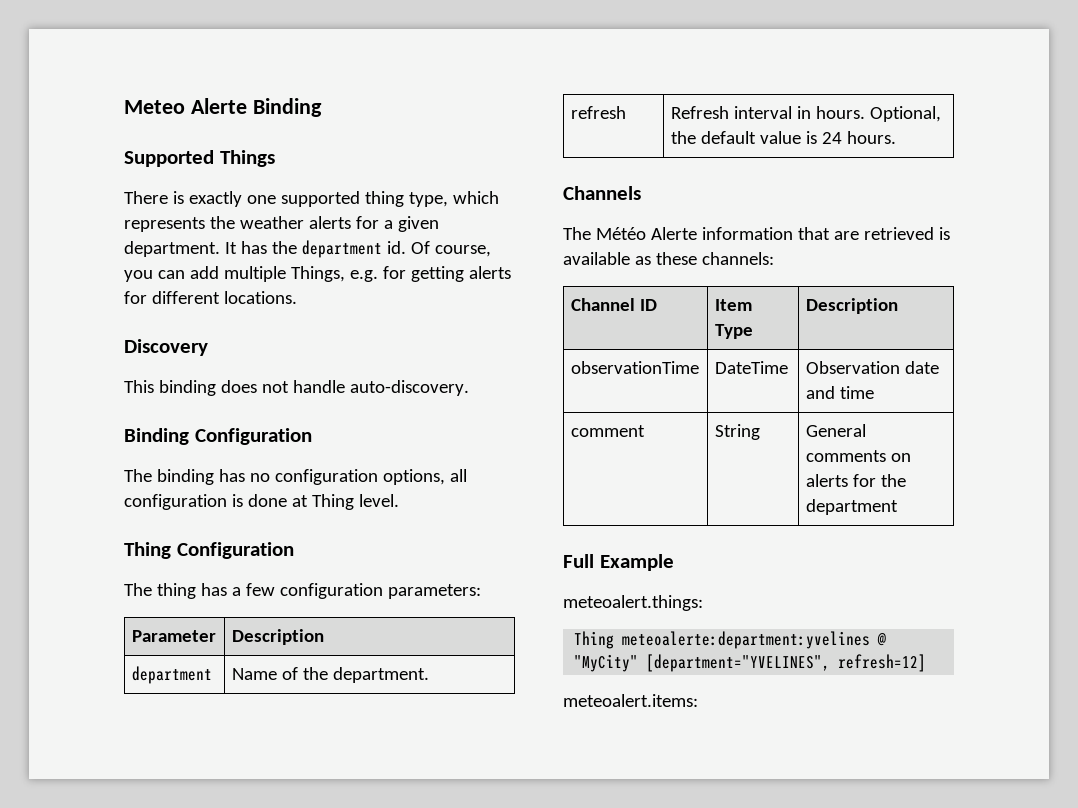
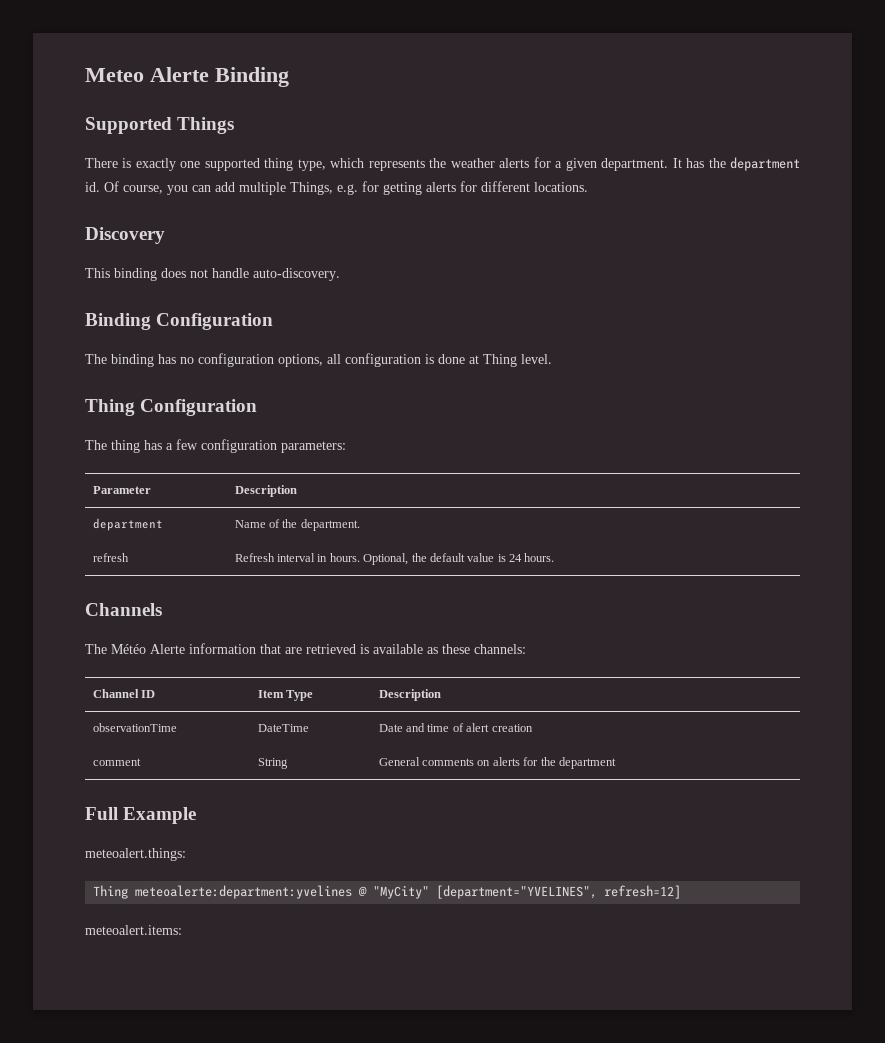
[805,361,939,374] Observation date -> [378,724,403,732] Date
(874, 392) none -> [452,723,533,732] of alert creation

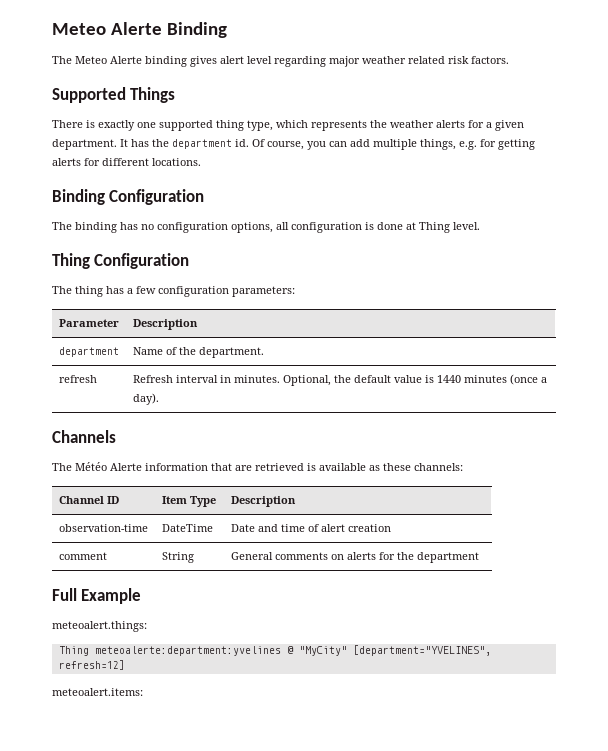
(289, 77) none -> [52,56,509,67] // The Meteo Alerte binding gives alert level regarding major weather related risk factors.
[290,182,333,195] Things, -> [420,139,456,150] things,
[85,227,165,244] [85,268,340,281] // Discovery // This binding does not handle auto-discovery. -> (201, 162) none
[329,553,360,562] hours. -> [233,375,280,383] minutes.
[509,553,555,562] 24 hours. -> [436,374,547,385] [132,393,159,405] 1440 minutes (once a day).
[92,723,177,732] observationTime -> [58,524,148,532] observation-time

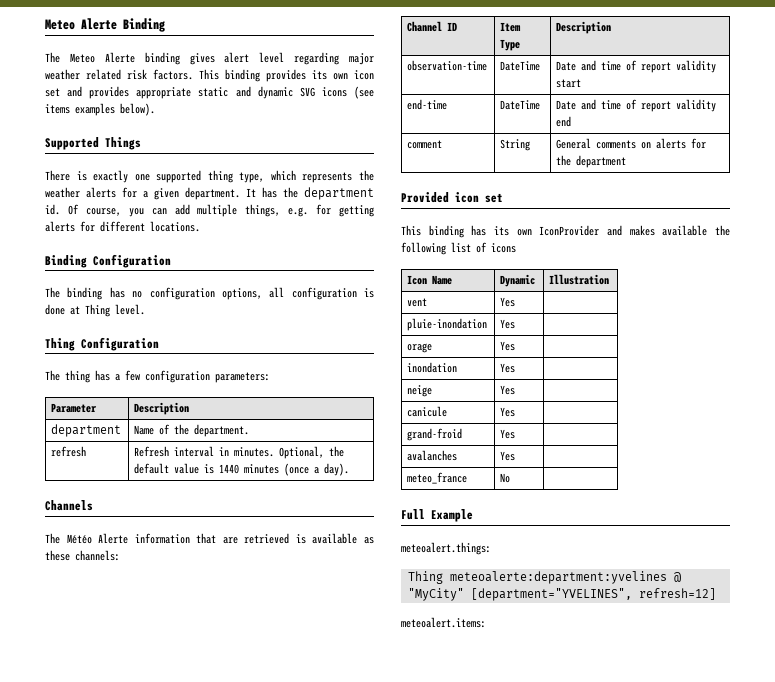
(509, 60) none -> [199,69,374,82] [45,86,374,99] [45,103,155,116] This binding provides its own icon set and provides appropriate static and dynamic SVG icons (see items examples below).
[320,524,391,532] alert creation -> [641,60,717,73] [556,79,582,88] [407,99,448,110] [500,100,541,110] [556,99,717,112] [556,116,572,127] report validity start // end-time | DateTime | Date and time of report validity end
(479, 557) none -> [401,192,503,203] [401,225,730,238] [401,242,516,255] [407,275,453,285] [500,274,536,287] [549,274,610,285] [407,298,428,307] [500,297,516,307] [407,318,488,331] [500,319,516,329] [407,343,433,353] [500,341,516,351] [407,362,458,373] [500,363,516,373] [407,385,433,397] [500,385,516,395] [407,406,448,417] [500,407,516,417] [407,428,463,441] [500,429,516,439] [407,450,458,461] [500,451,516,461] [407,472,468,484] [500,473,511,483] // Provided icon set // This binding has its own IconProvider and makes available the following list of icons // Icon Name | Dynamic | Illustration // vent | Yes | // pluie-inondation | Yes | // orage | Yes | // inondation | Yes | // neige | Yes | // canicule | Yes | // grand-froid | Yes | // avalanches | Yes | // meteo_france | No |

